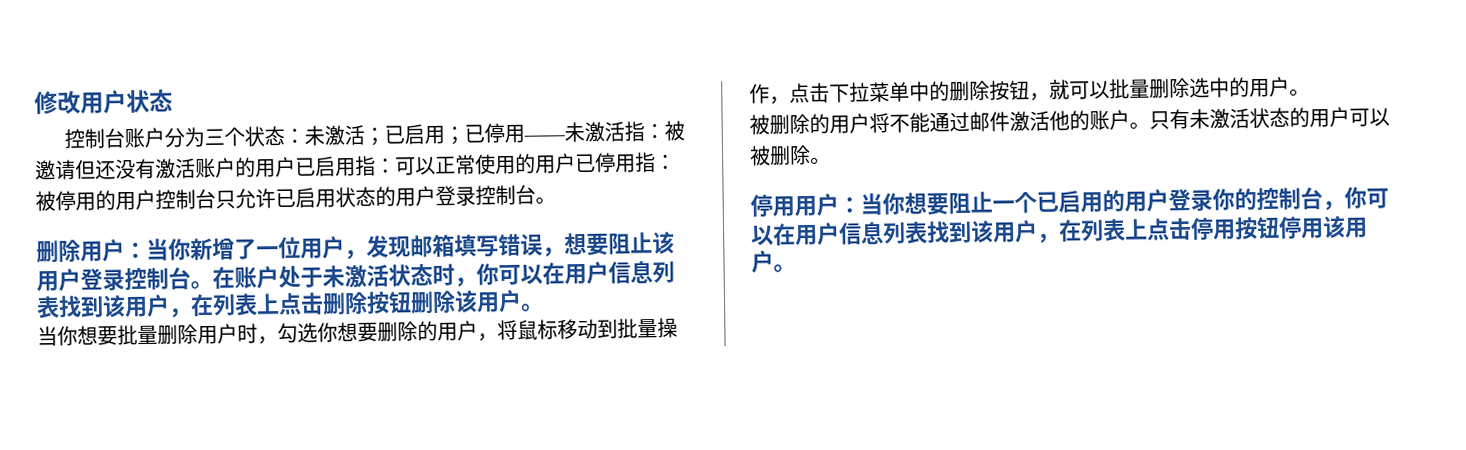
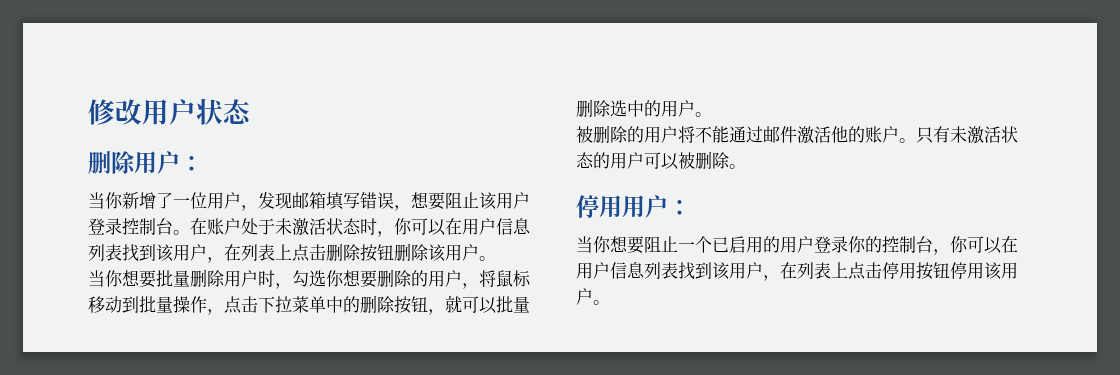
[64,120,686,149] [35,152,676,181] [35,184,556,212] // 控制台账户分为三个状态：未激活；已启用；已停用——未激活指：被邀请但还没有激活账户的用户已启用指：可以正常使用的用户已停用指：被停用的用户控制台只允许已启用状态的用户登录控制台。 -> (252, 111) none
(147, 250) none -> (203, 163) //
(861, 204) none -> (691, 207) //

